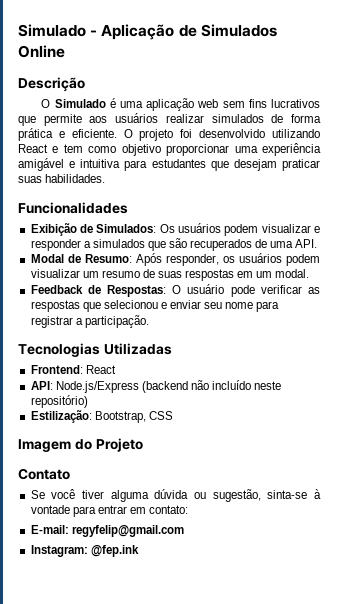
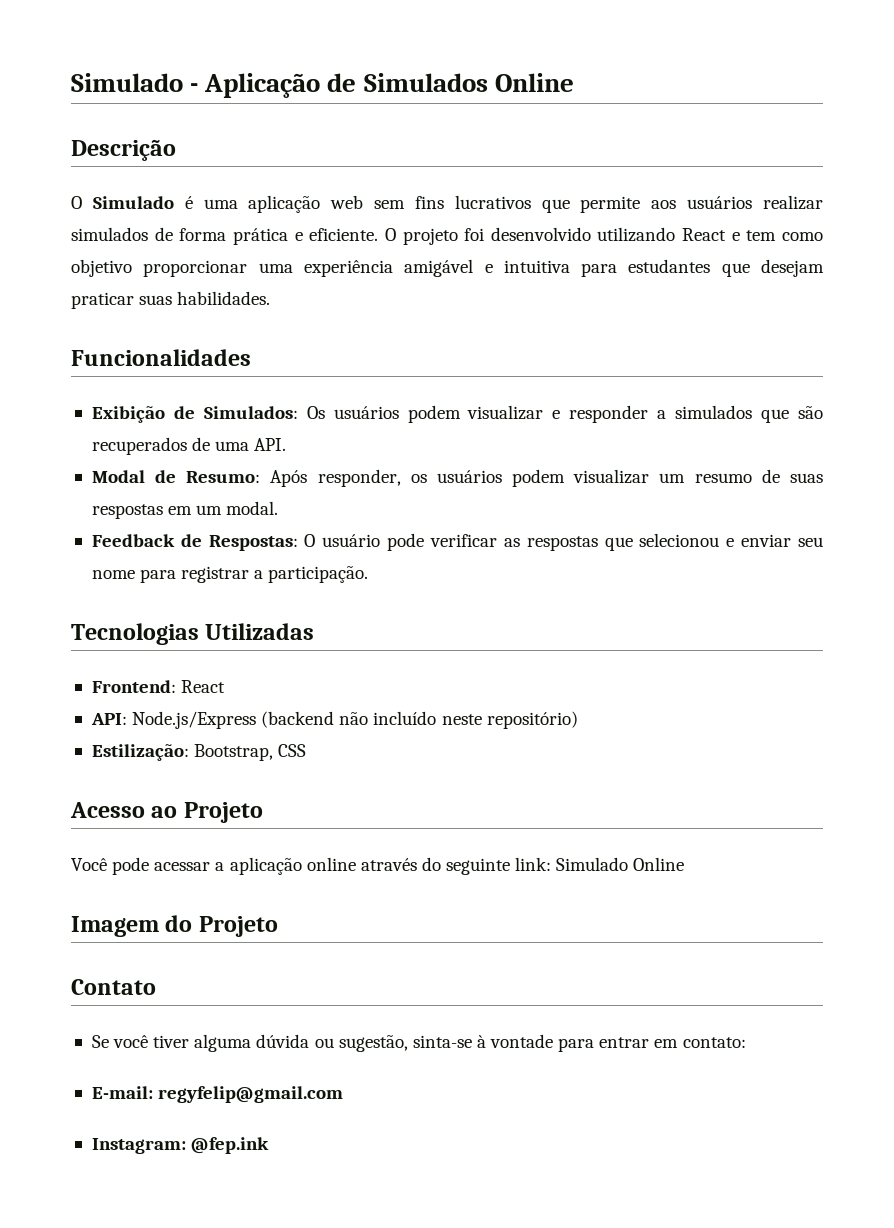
(173, 415) none -> [70,802,263,823] [71,857,685,875] // Acesso ao Projeto // Você pode acessar a aplicação online através do seguinte link: Simulado Online

